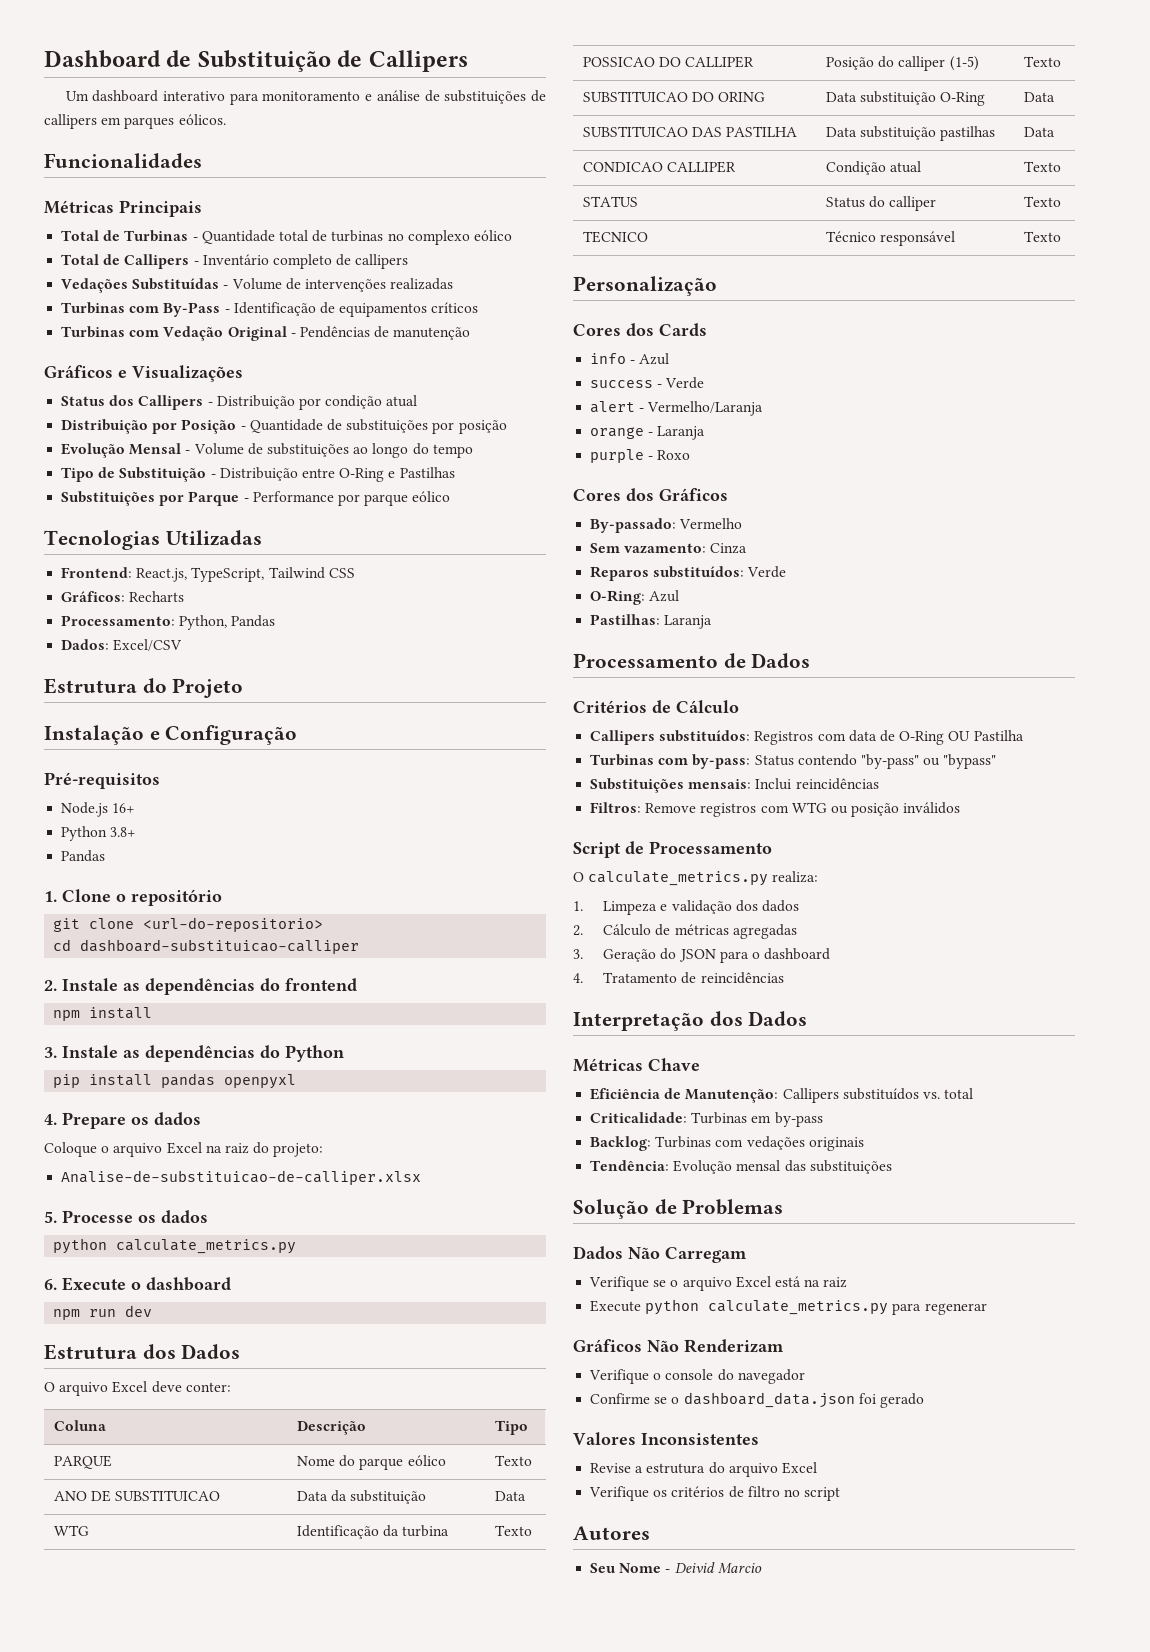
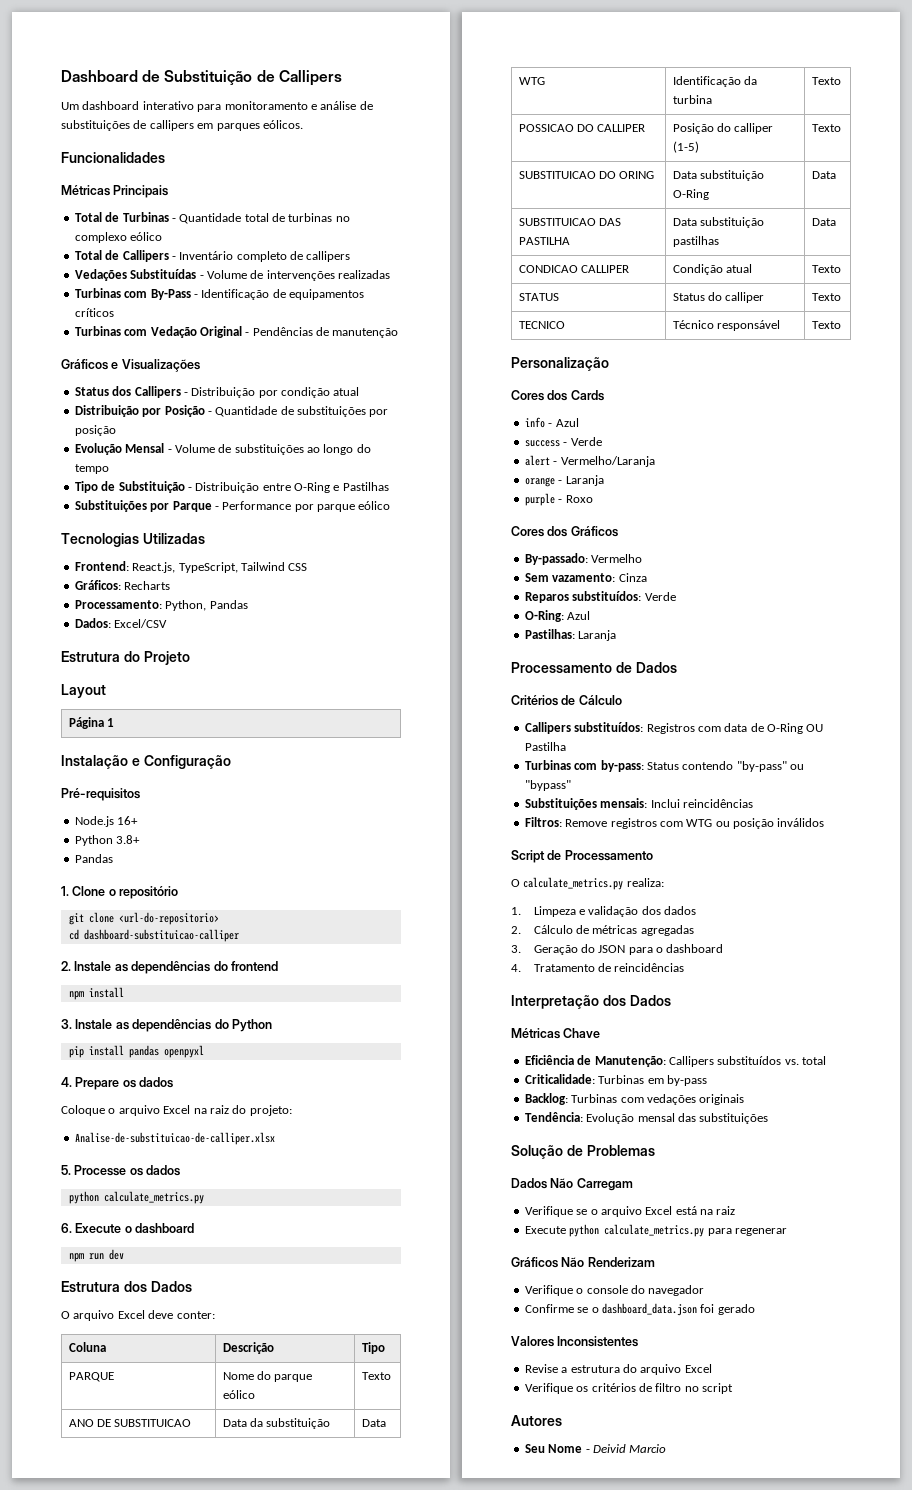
(244, 688) none -> [61,684,106,698] [68,717,114,729] // Layout // Página 1

